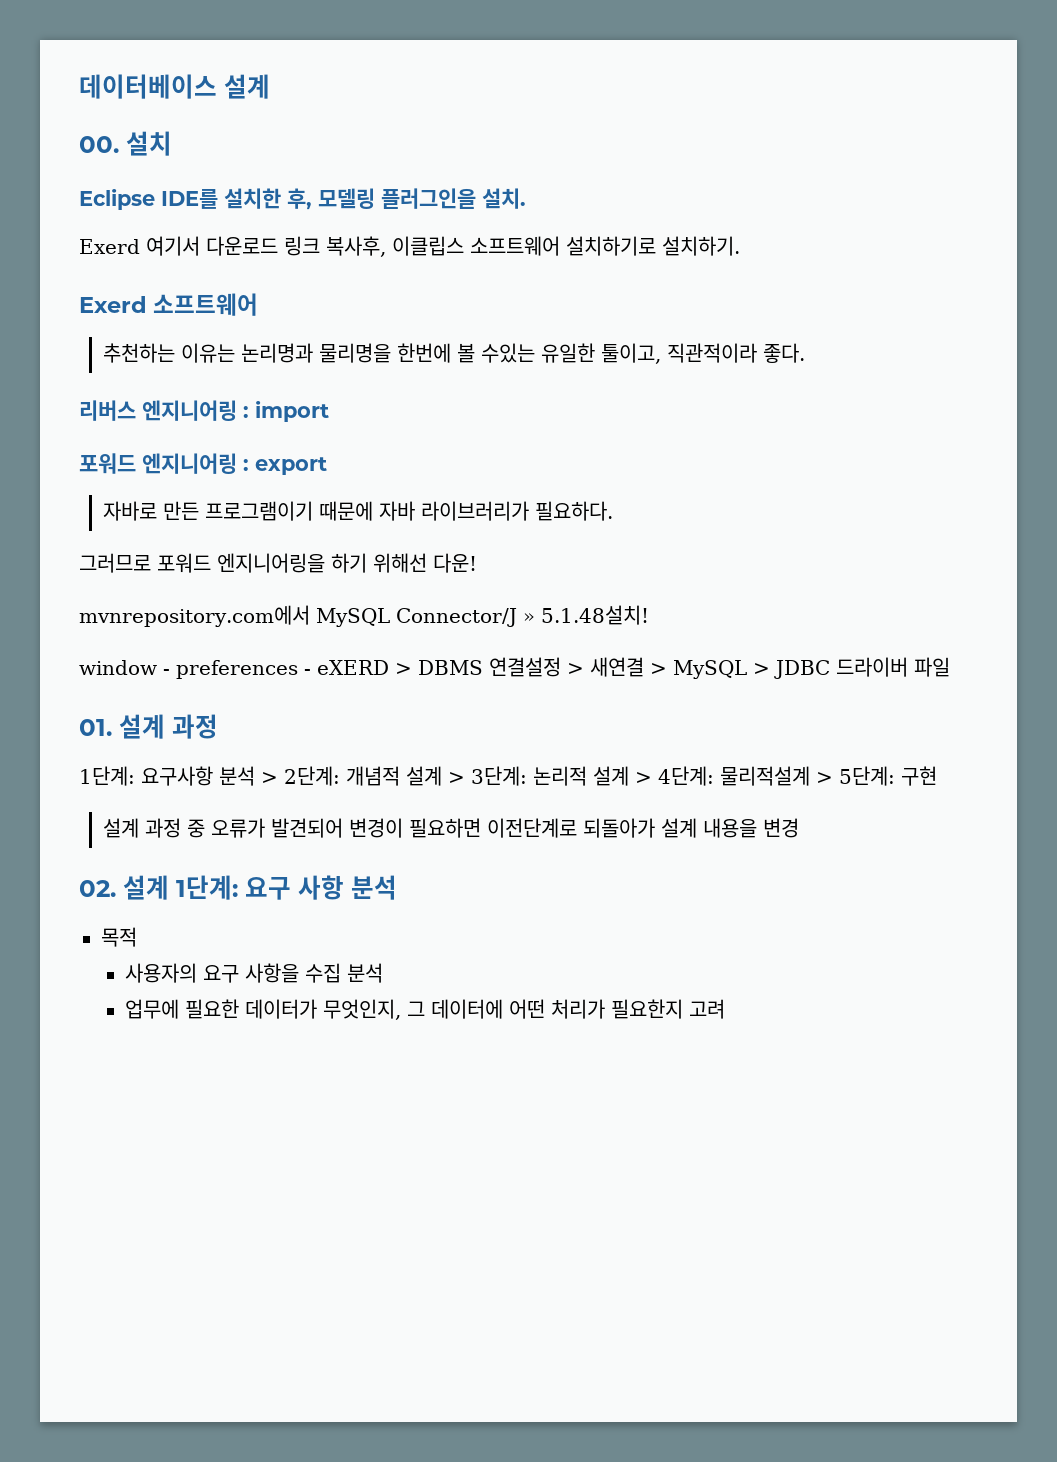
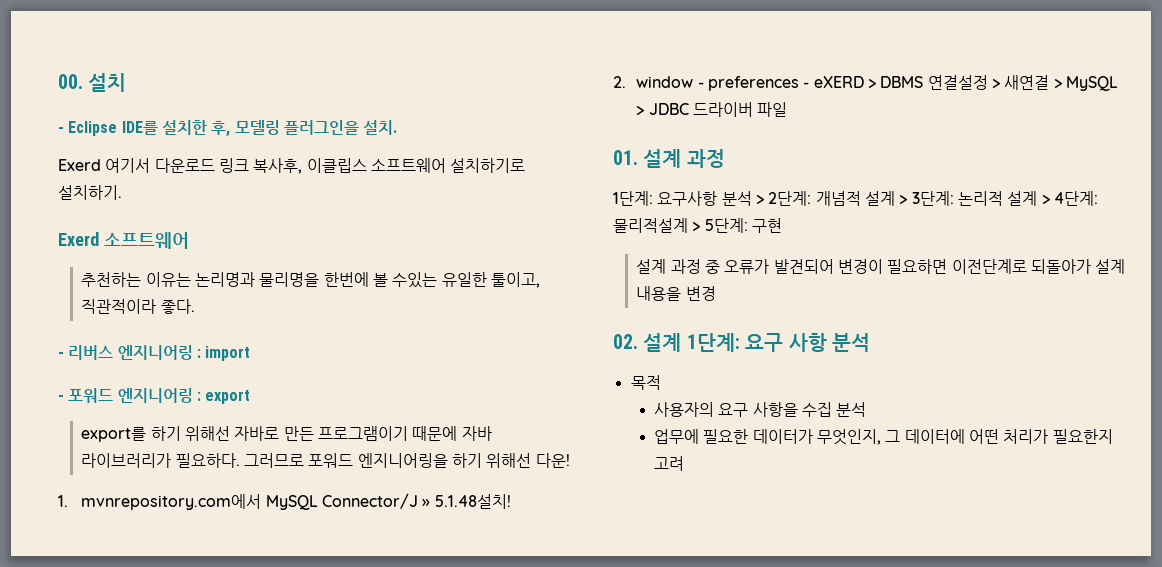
[79,74,270,99] 데이터베이스 설계 // -> (58, 81) none
(172, 143) none -> [58,127,64,133] -
(805, 353) none -> [58,352,64,358] -
(329, 411) none -> [58,395,64,401] -
(327, 466) none -> [81,426,231,442] export를 하기 위해선
(613, 511) // -> (240, 460) none
(477, 563) none -> [58,495,68,507] 1.
(649, 615) none -> [613,76,626,88] 2.

